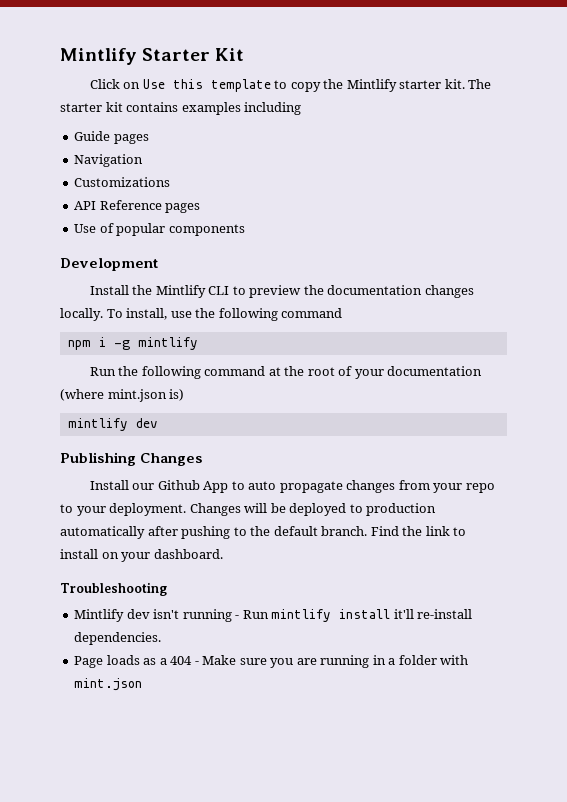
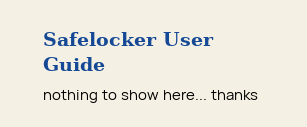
[60,48,245,65] [89,79,492,92] [60,102,302,115] [74,131,149,144] [74,154,144,167] [74,177,171,187] [74,200,201,213] [74,223,245,236] [60,258,158,271] [89,285,474,298] [60,308,343,321] [67,337,198,350] [89,366,483,379] [60,389,185,402] [67,418,158,431] [60,452,203,466] [89,480,495,493] [60,503,437,516] [60,526,467,539] [60,549,223,562] [60,582,167,596] [74,609,473,622] [74,632,162,645] [74,655,469,668] [74,678,143,691] Mintlify Starter Kit // Click on Use this template to copy the Mintlify starter kit. The starter kit contains examples including // Guide pages // Navigation // Customizations // API Reference pages // Use of popular components // Development // Install the Mintlify CLI to preview the documentation changes locally. To install, use the following command // npm i -g mintlify // Run the following command at the root of your documentation (where mint.json is) // mintlify dev // Publishing Changes // Install our Github App to auto propagate changes from your repo to your deployment. Changes will be deployed to production automatically after pushing to the default branch. Find the link to install on your dashboard. // Troubleshooting // Mintlify dev isn't running - Run mintlify install it'll re-install dependencies. // Page loads as a 404 - Make sure you are running in a folder with mint.json -> [43,32,214,46] [43,57,105,71] [43,90,259,103] Safelocker User Guide // nothing to show here... thanks

